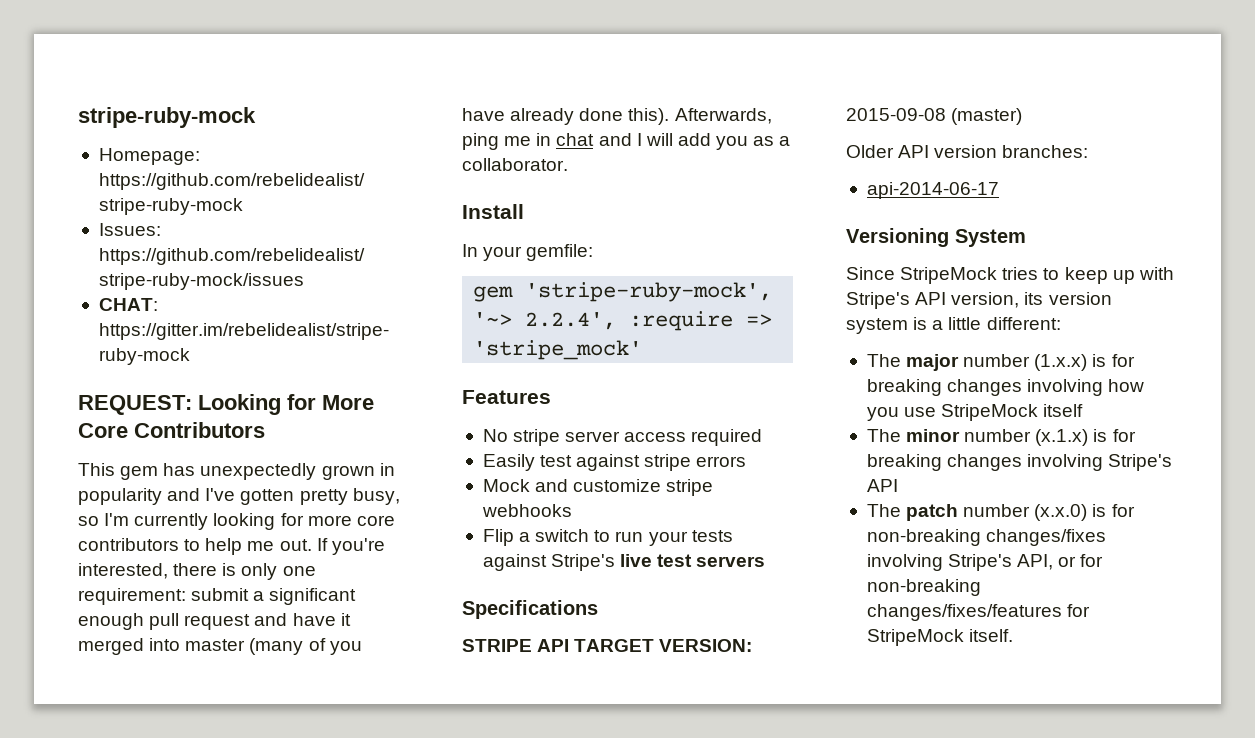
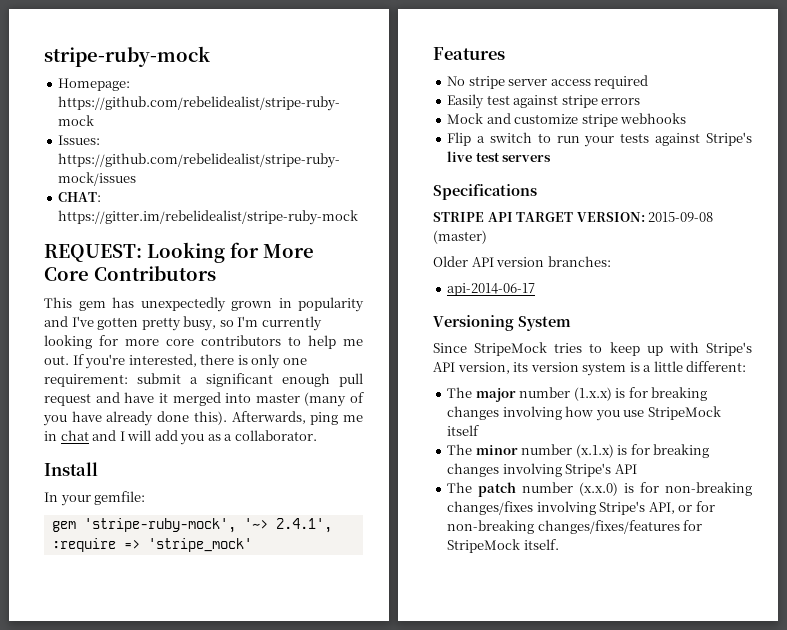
[525,312,617,330] 2.2.4', -> [275,518,332,533] 2.4.1',

